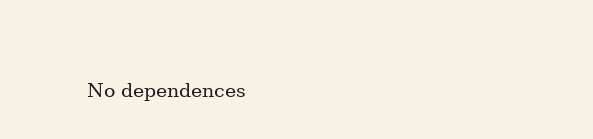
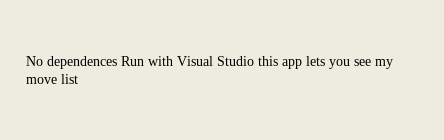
(246, 92) none -> [121,56,393,69] [26,74,78,84] Run with Visual Studio this app lets you see my move list

